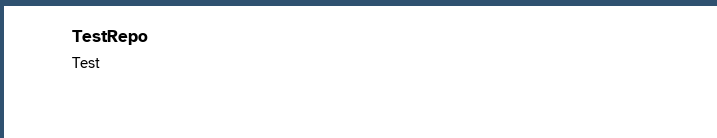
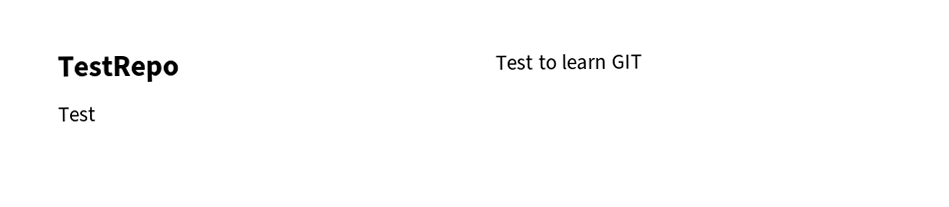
(100, 62) none -> [495,53,643,71] // Test to learn GIT

